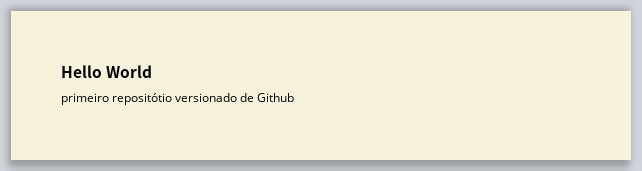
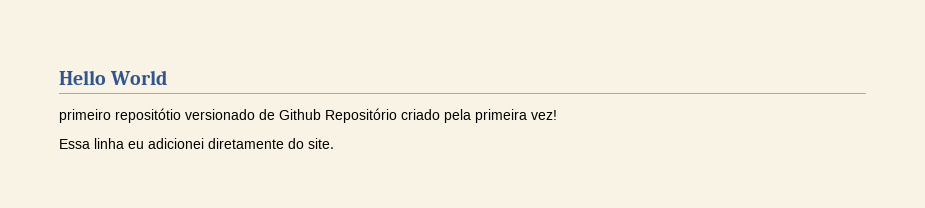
(295, 97) none -> [325,108,557,123] [59,138,334,149] Repositório criado pela primeira vez! // Essa linha eu adicionei diretamente do site.

